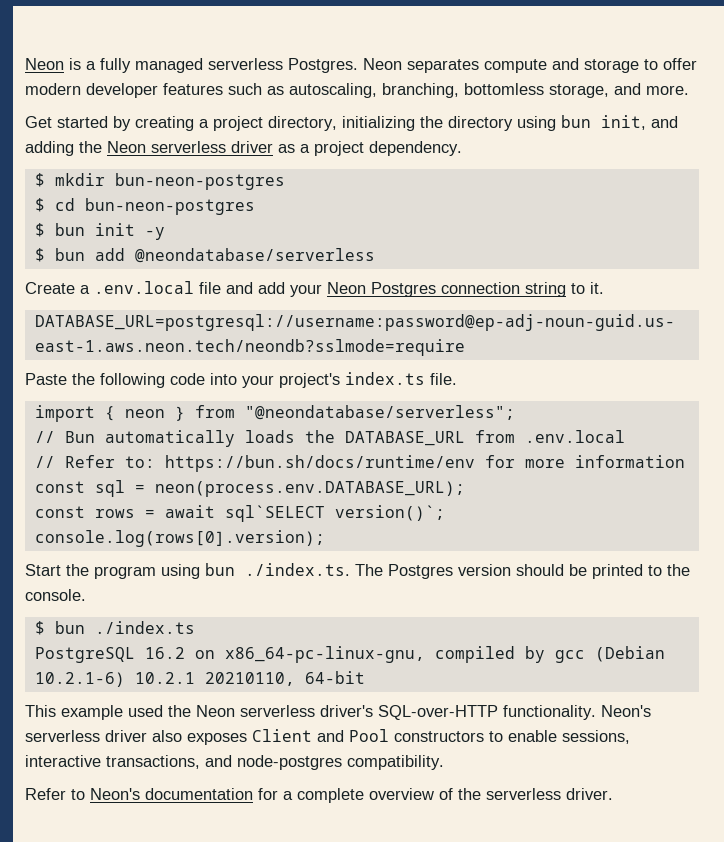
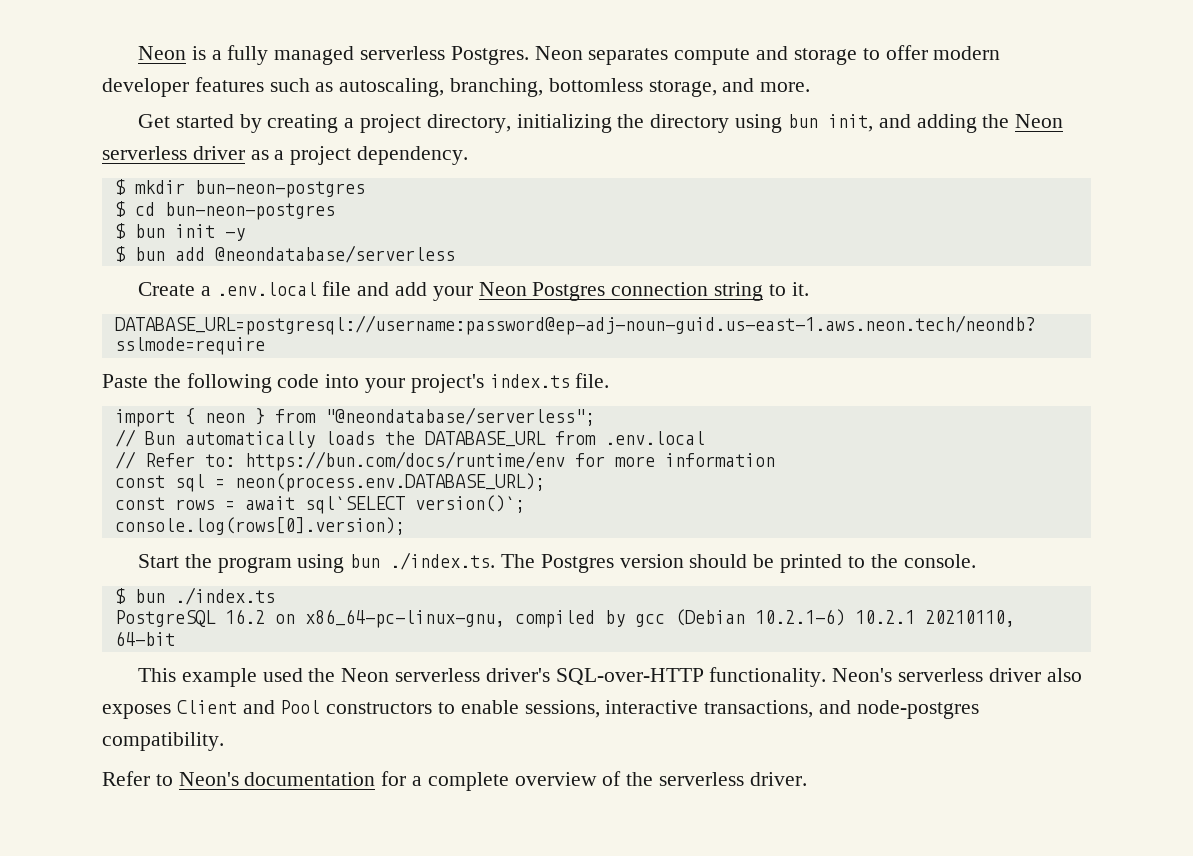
[164,455,475,472] https://bun.sh/docs/runtime/env -> [244,451,565,471] https://bun.com/docs/runtime/env

